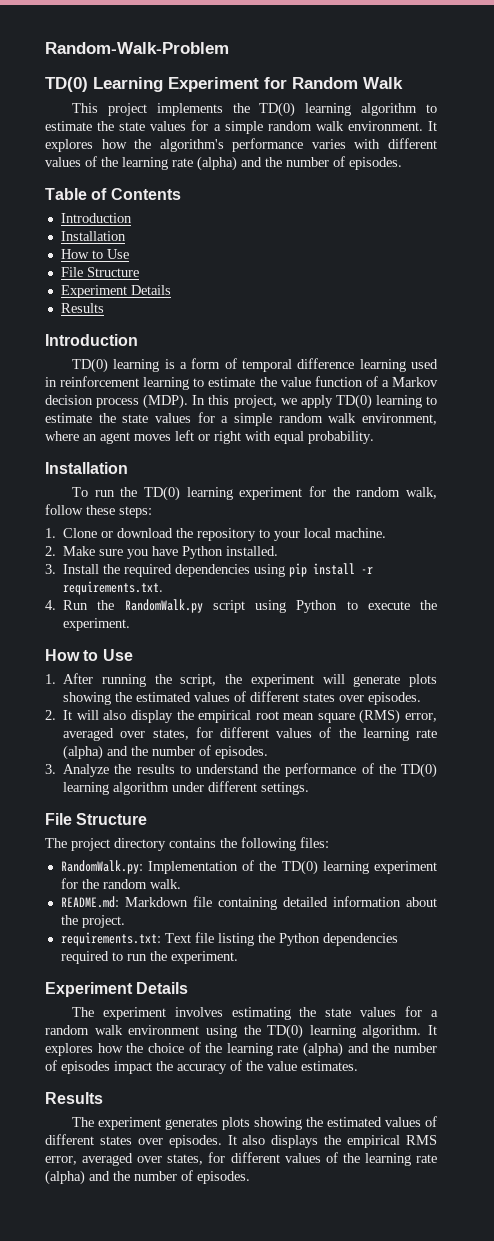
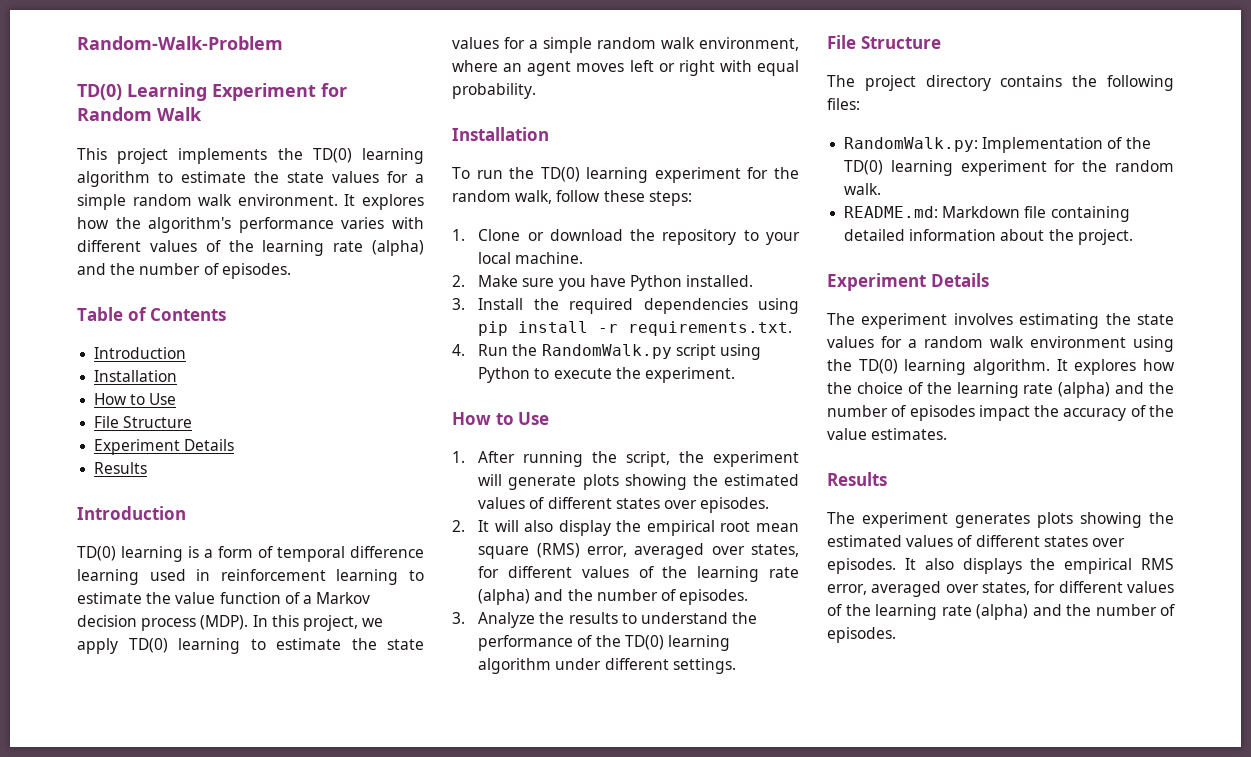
[60,932,398,946] [60,951,238,964] // requirements.txt: Text file listing the Python dependencies required to run the experiment. -> (1133, 237) none

